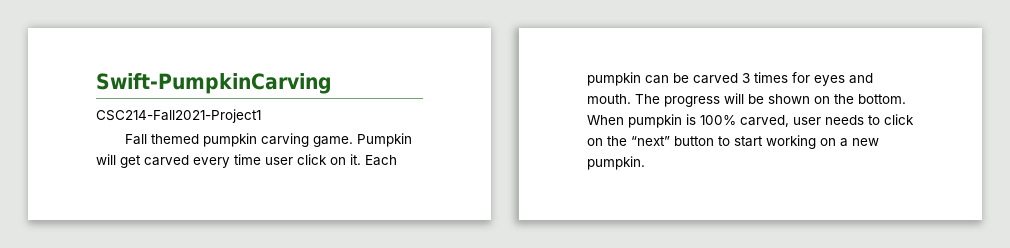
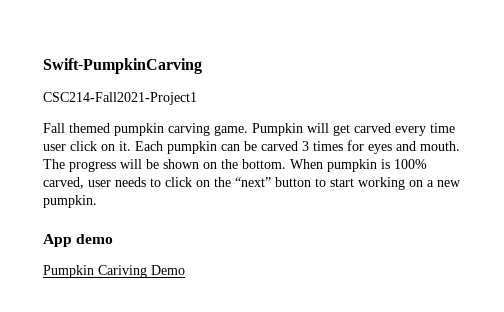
(645, 163) none -> [43,234,114,247] [43,265,185,278] // App demo // Pumpkin Cariving Demo

